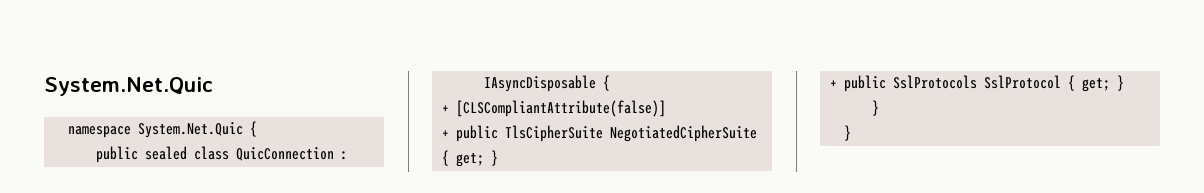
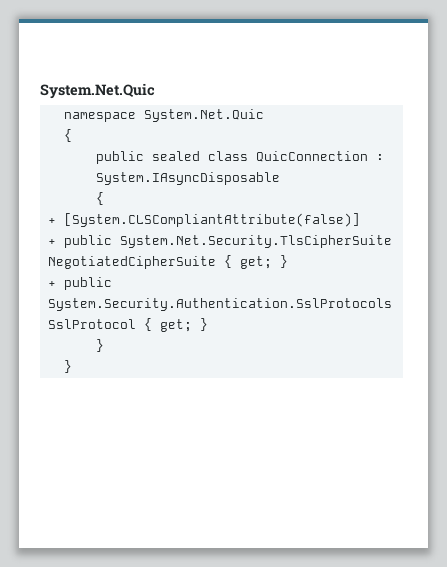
(243, 130) none -> (264, 115) //
[483,75,596,92] IAsyncDisposable -> [95,172,280,185] System.IAsyncDisposable //
[455,100,666,117] [441,125,603,142] [CLSCompliantAttribute(false)] // + public TlsCipherSuite -> [63,213,360,227] [47,235,392,248] [System.CLSCompliantAttribute(false)] // + public System.Net.Security.TlsCipherSuite
[892,75,977,89] SslProtocols -> [47,298,392,311] System.Security.Authentication.SslProtocols

